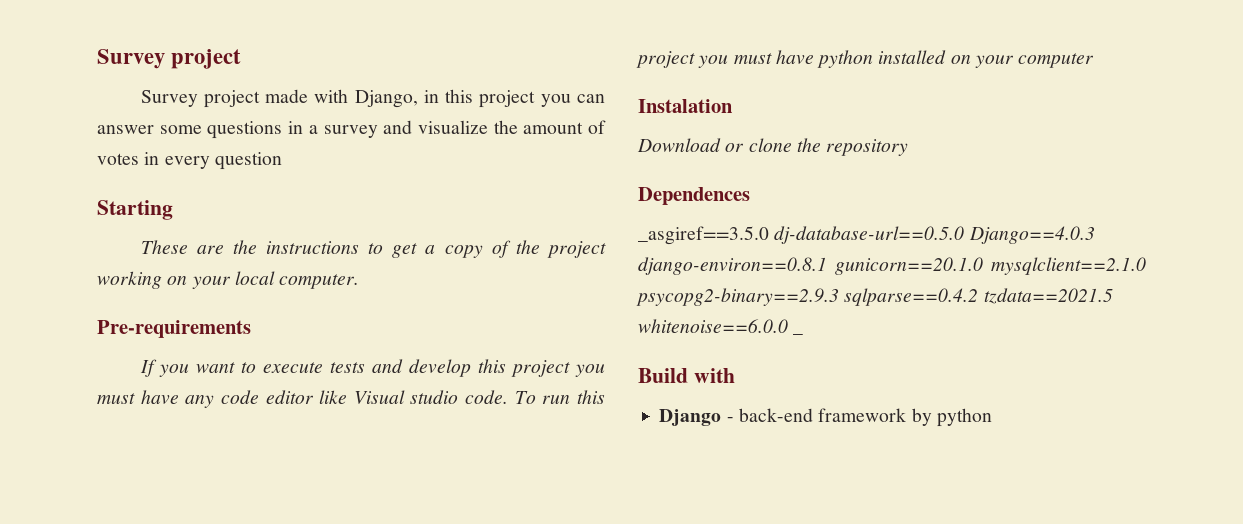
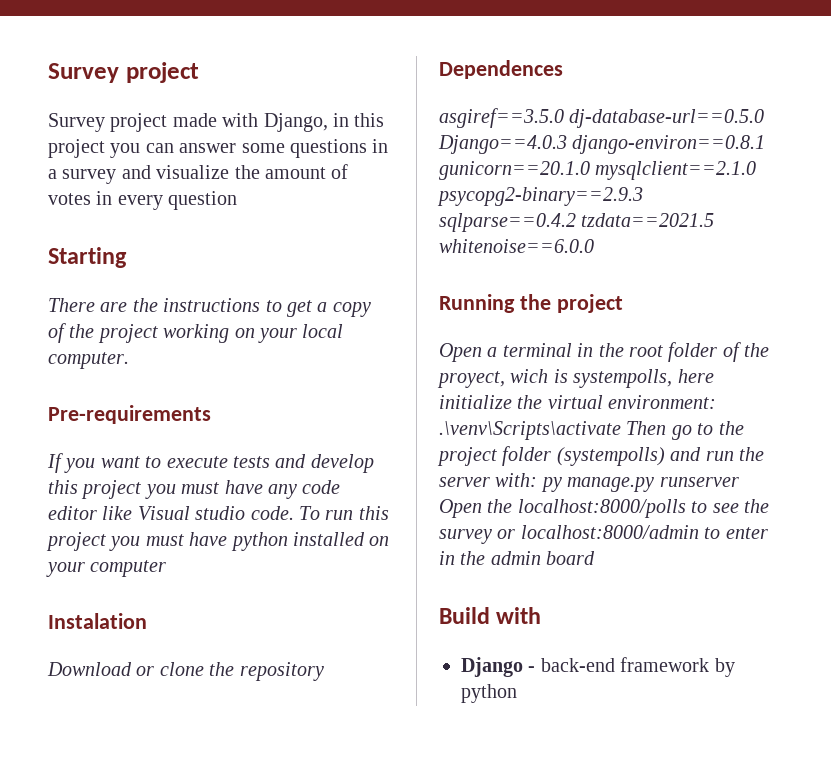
[140,240,188,254] These -> [48,298,95,312] There
[638,226,769,245] _asgiref==3.5.0 -> [439,108,564,128] asgiref==3.5.0
[793,333,804,335] _ -> [439,294,623,313] [439,342,770,362] [437,369,714,388] [439,395,717,409] [439,421,744,440] [437,446,764,466] [439,473,739,492] [439,499,769,518] [439,525,768,544] [439,551,596,565] // Running the project // Open a terminal in the root folder of the proyect, wich is systempolls, here initialize the virtual environment: .\venv\Scripts\activate Then go to the project folder (systempolls) and run the server with: py manage.py runserver Open the localhost:8000/polls to see the survey or localhost:8000/admin to enter in the admin board

